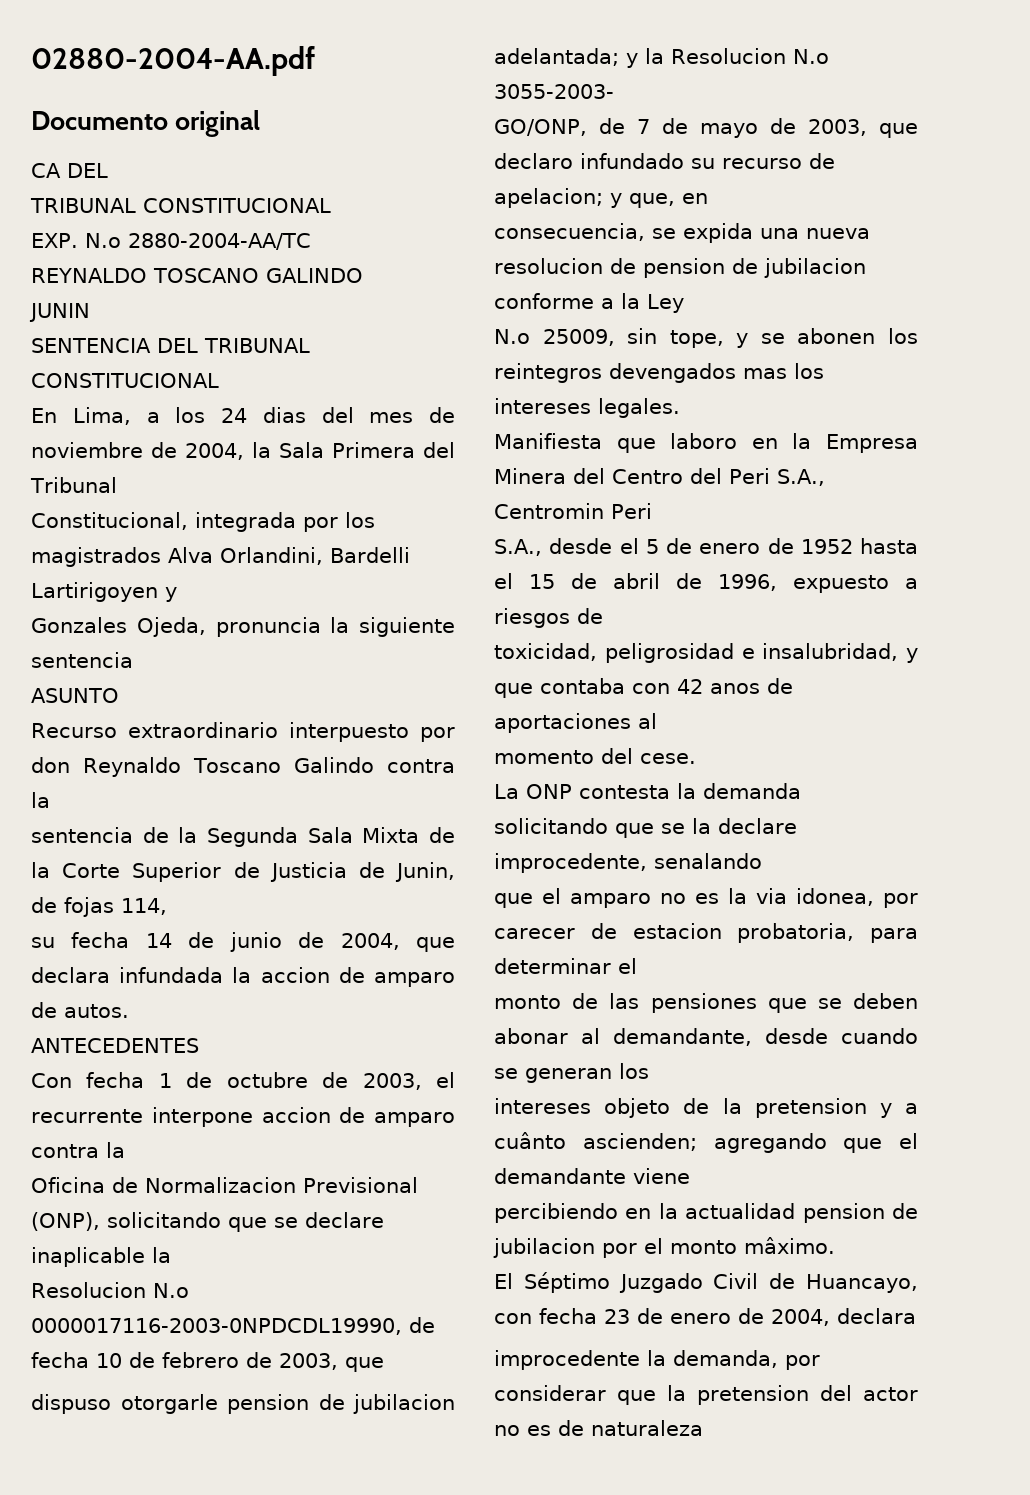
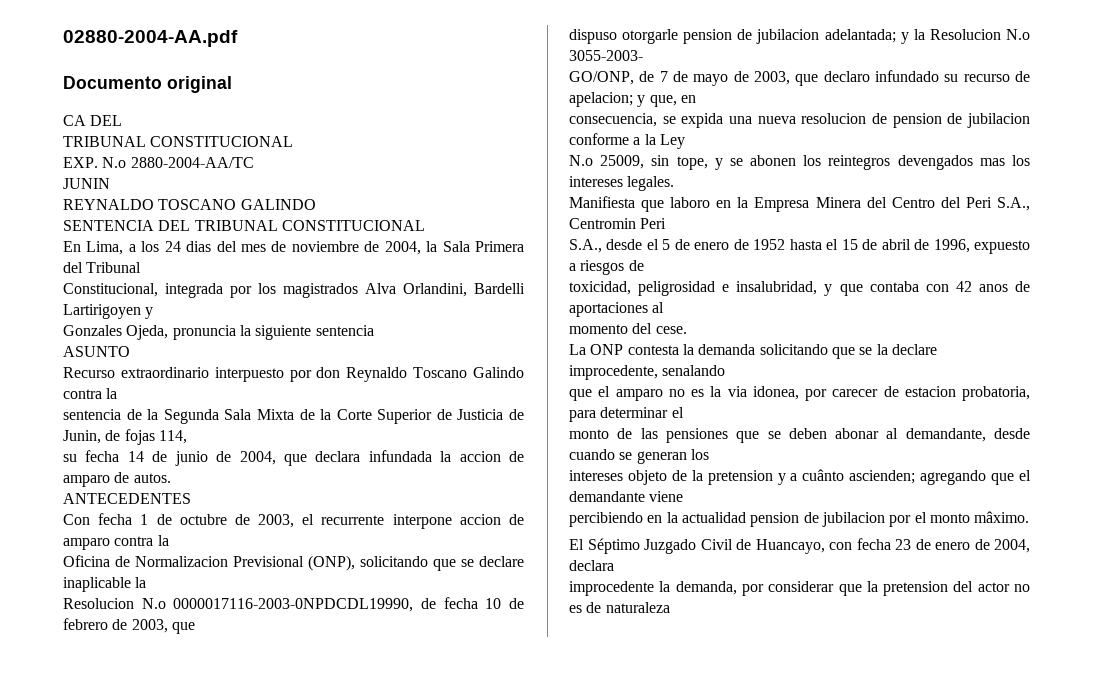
(311, 241) none -> [63,178,110,189] // JUNIN
[29,303,90,322] // JUNIN -> (316, 204) none

